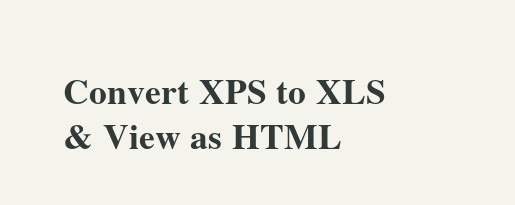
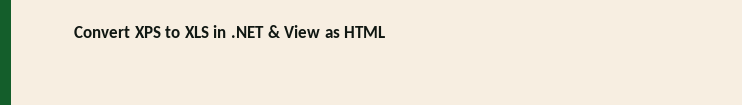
(386, 92) none -> [213,25,264,38] in .NET

